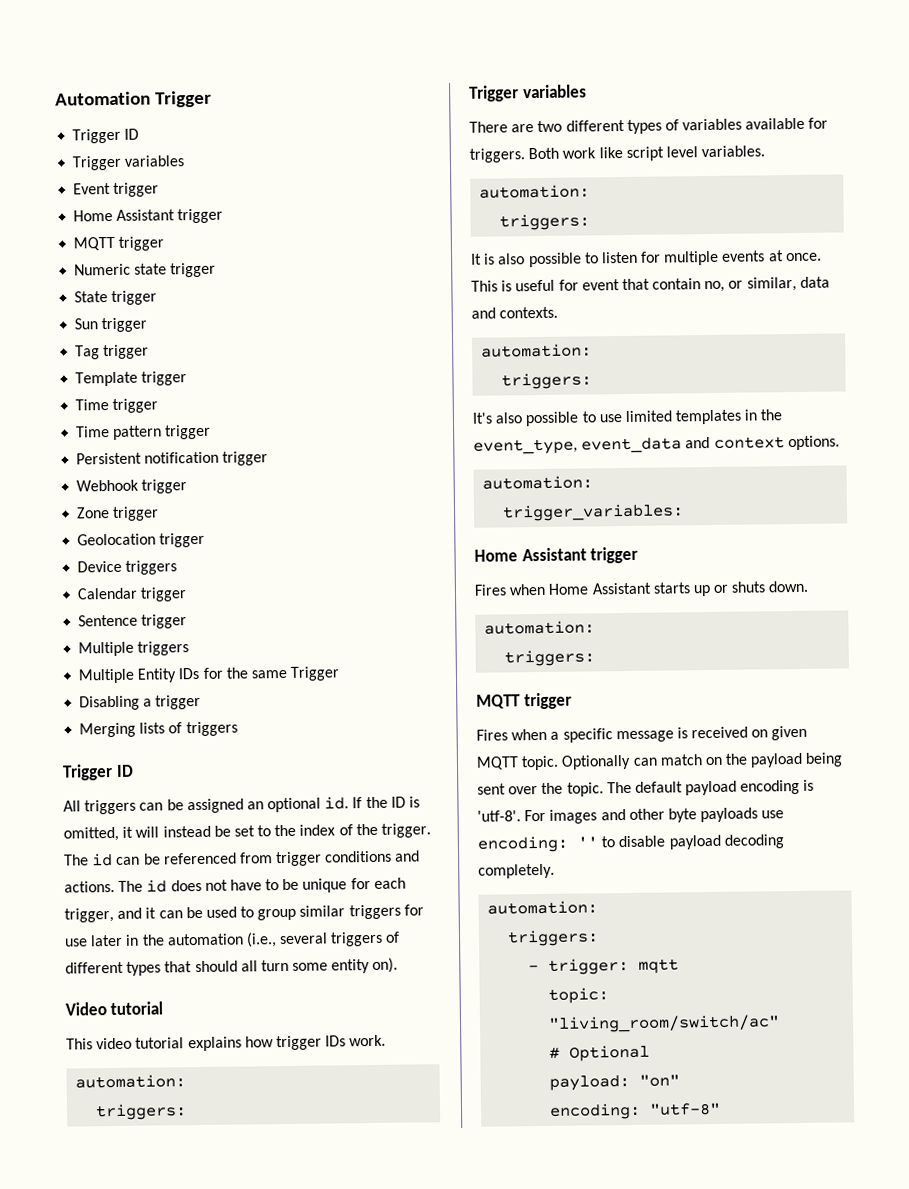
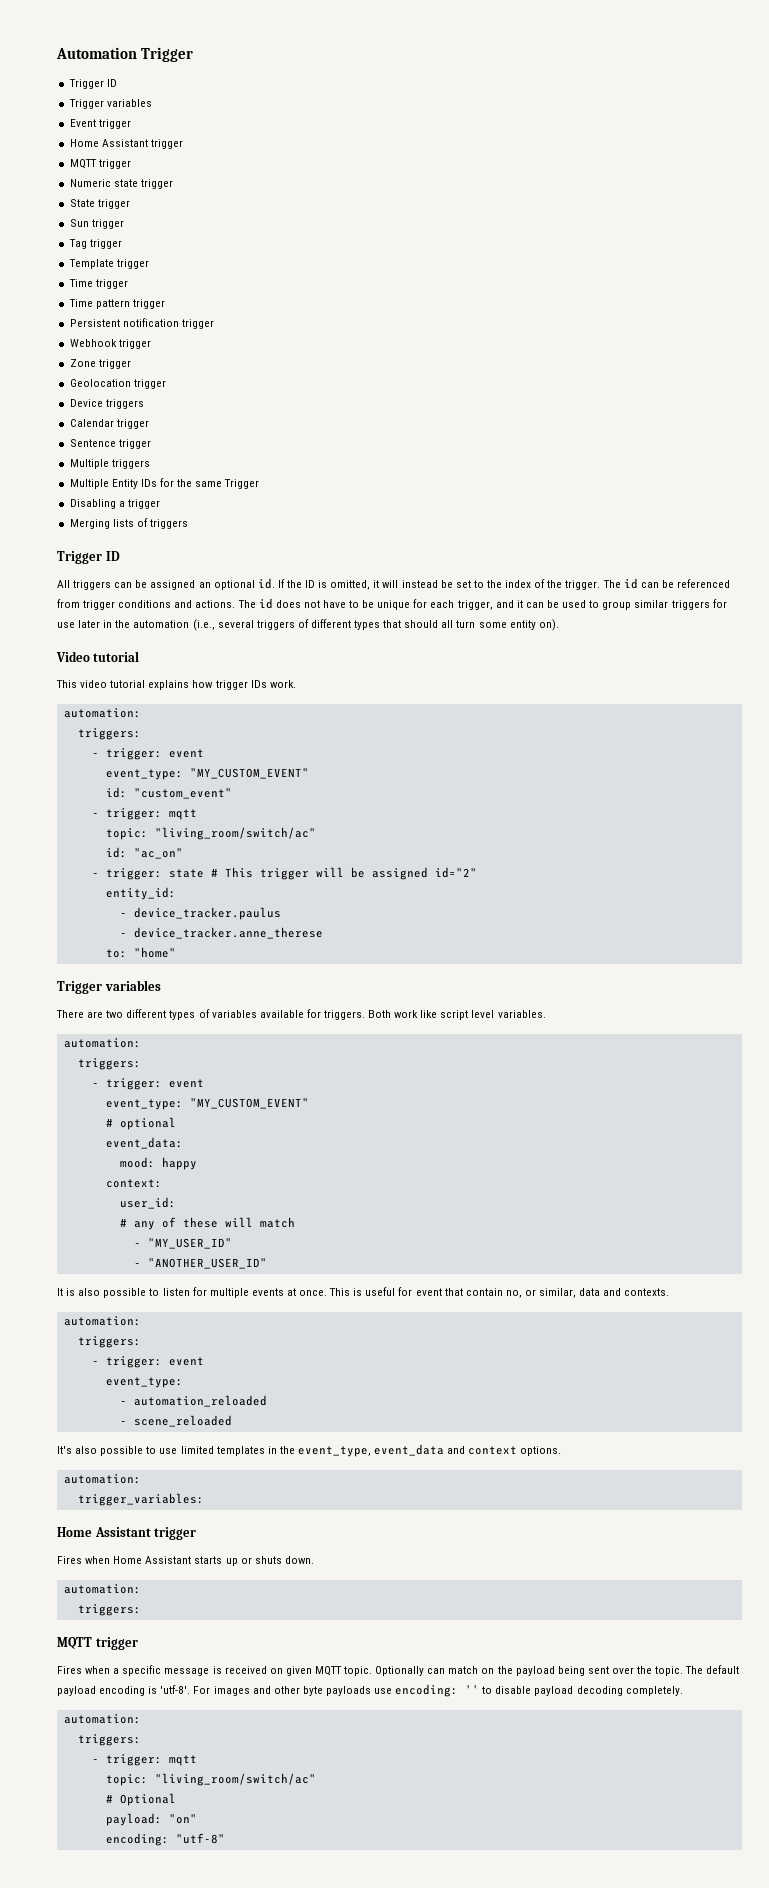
(188, 1112) none -> [91,748,204,760] [105,768,309,780] [105,787,232,799] [91,808,197,820] [105,827,316,840] [105,847,183,859] [91,867,477,880] [105,887,176,900] [119,907,281,920] [119,927,323,939] [105,947,176,958] // - trigger: event // event_type: "MY_CUSTOM_EVENT" // id: "custom_event" // - trigger: mqtt // topic: "living_room/switch/ac" // id: "ac_on" // - trigger: state # This trigger will be assigned id="2" // entity_id: // - device_tracker.paulus // - device_tracker.anne_therese // to: "home"
(591, 222) none -> [91,1078,204,1090] [105,1098,309,1110] [105,1117,176,1130] [105,1137,183,1149] [119,1157,197,1170] [105,1179,162,1188] [119,1197,176,1209] [119,1217,295,1230] [133,1238,232,1249] [133,1258,267,1269] // - trigger: event // event_type: "MY_CUSTOM_EVENT" // # optional // event_data: // mood: happy // context: // user_id: // # any of these will match // - "MY_USER_ID" // - "ANOTHER_USER_ID"
(593, 381) none -> [91,1356,204,1368] [105,1377,183,1388] [119,1395,267,1407] [119,1415,232,1427] // - trigger: event // event_type: // - automation_reloaded // - scene_reloaded

